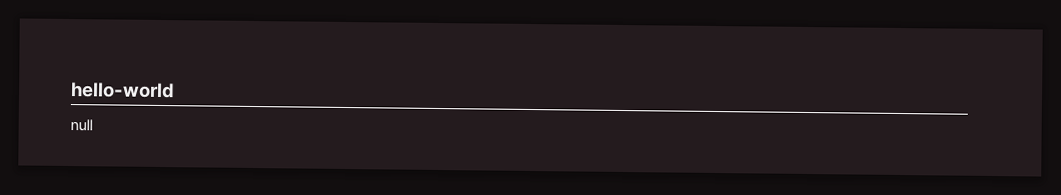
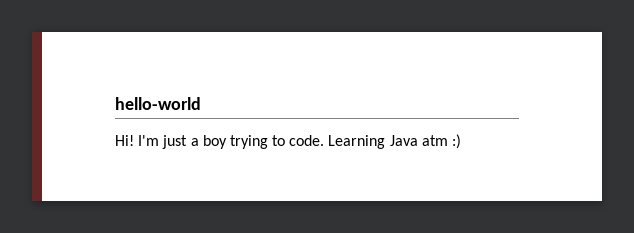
[70,119,93,132] null -> [115,134,462,149] Hi! I'm just a boy trying to code. Learning Java atm :)

